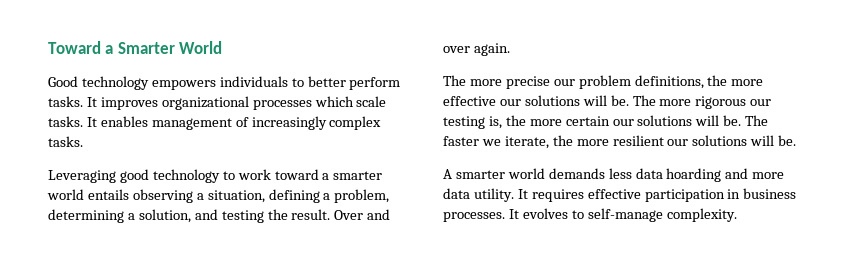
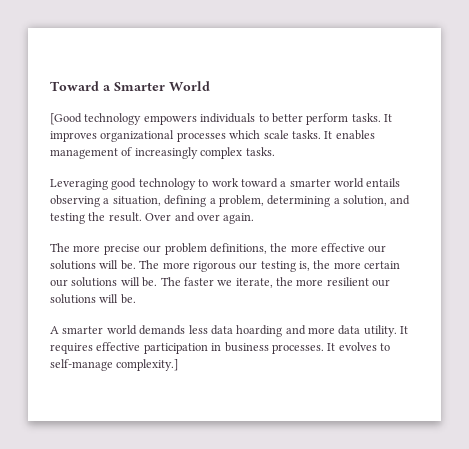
[48,76,78,87] Good -> [50,113,82,125] [Good
[666,208,737,222] complexity. -> [116,359,179,371] complexity.]

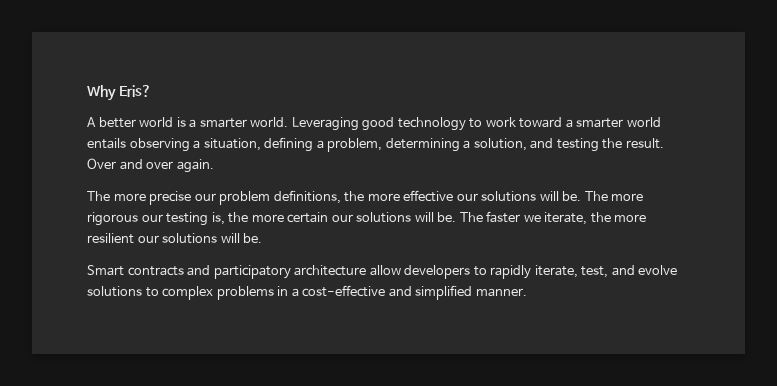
[50,81,210,91] [50,113,392,125] [50,130,375,142] [50,147,275,159] Toward a Smarter World // [Good technology empowers individuals to better perform tasks. It improves organizational processes which scale tasks. It enables management of increasingly complex tasks. // -> [87,85,151,101] [87,117,289,128] Why Eris? // A better world is a smarter world.
[50,325,409,337] [50,342,390,354] [50,359,179,371] A smarter world demands less data hoarding and more data utility. It requires effective participation in business processes. It evolves to self-manage complexity.] -> [87,265,678,279] [87,285,527,300] Smart contracts and participatory architecture allow developers to rapidly iterate, test, and evolve solutions to complex problems in a cost-effective and simplified manner.

